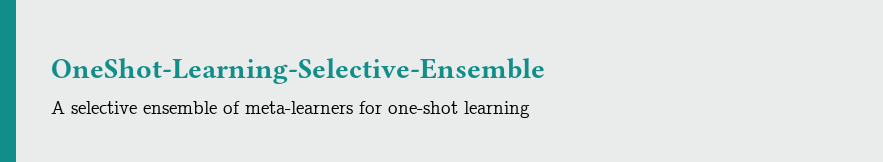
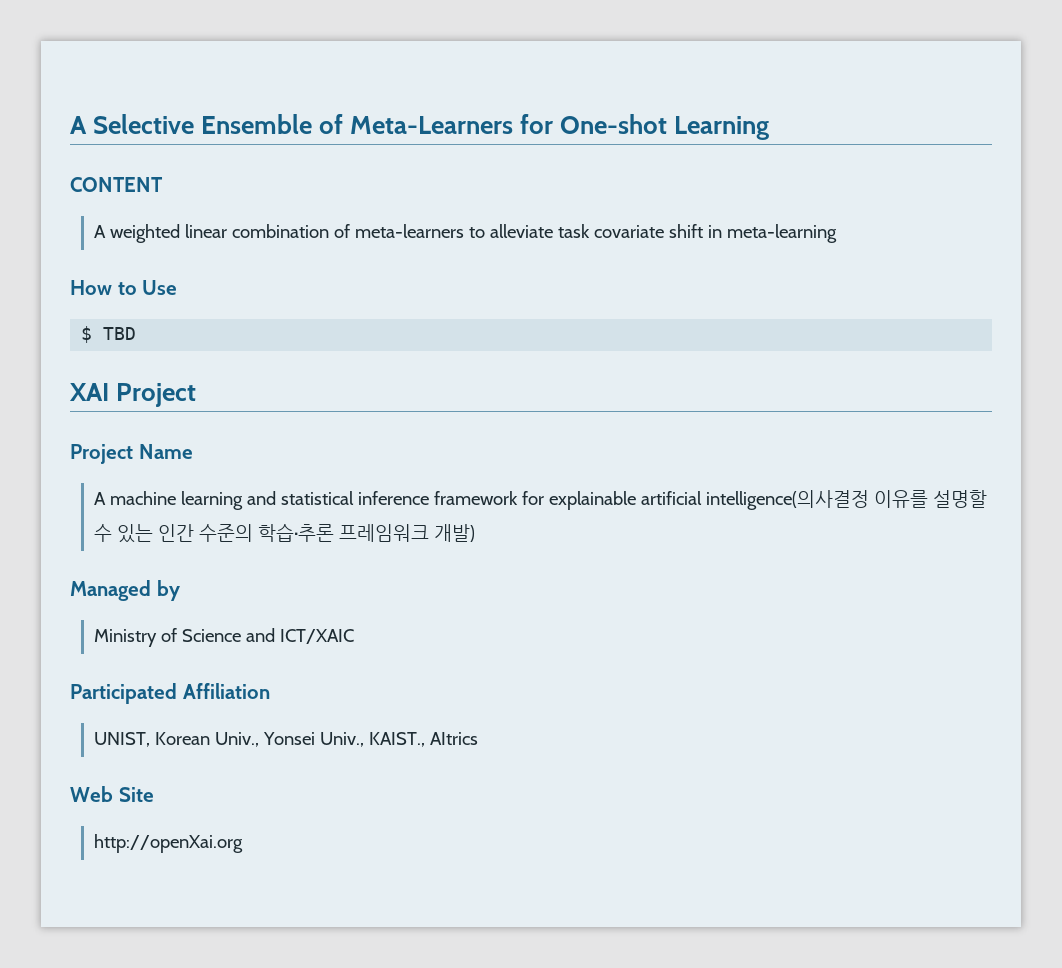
[51,58,545,84] [51,101,530,118] OneShot-Learning-Selective-Ensemble // A selective ensemble of meta-learners for one-shot learning -> [70,114,770,140] [70,177,163,192] [93,224,837,243] [70,280,178,295] [81,326,137,343] [69,383,197,407] [70,444,193,464] [93,490,987,510] [93,523,475,543] [70,580,180,601] [93,628,354,647] [70,683,270,704] [93,732,478,747] [70,786,154,802] [93,834,243,853] A Selective Ensemble of Meta-Learners for One-shot Learning // CONTENT // A weighted linear combination of meta-learners to alleviate task covariate shift in meta-learning // How to Use // $ TBD // XAI Project // Project Name // A machine learning and statistical inference framework for explainable artificial intelligence(의사결정 이유를 설명할 수 있는 인간 수준의 학습·추론 프레임워크 개발) // Managed by // Ministry of Science and ICT/XAIC // Participated Affiliation // UNIST, Korean Univ., Yonsei Univ., KAIST., AItrics // Web Site // http://openXai.org

